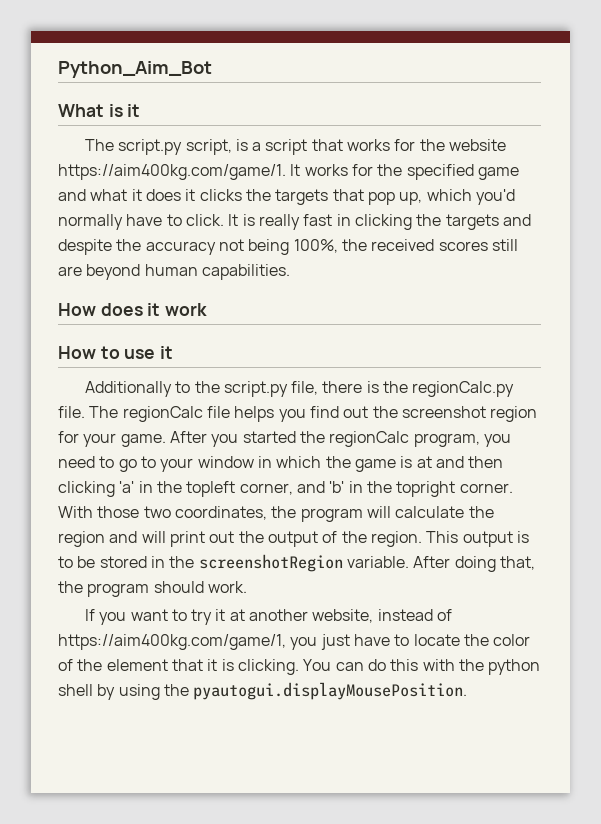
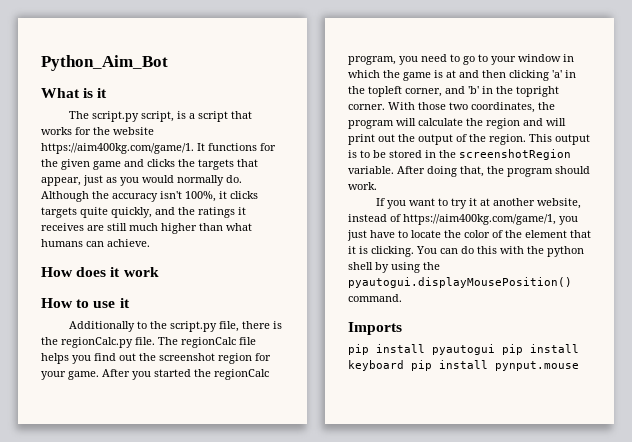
[304,164,474,180] works for the specified -> [208,143,276,151] [41,159,90,170] functions for the given
[90,189,515,205] [58,214,531,230] [58,239,518,255] [58,264,290,280] what it does it clicks the targets that pop up, which you'd normally have to click. It is really fast in clicking the targets and despite the accuracy not being 100%, the received scores still are beyond human capabilities. -> [147,159,258,170] [41,175,242,186] [41,191,258,202] [41,207,246,218] [41,223,252,234] [41,239,150,247] clicks the targets that appear, just as you would normally do. Although the accuracy isn't 100%, it clicks targets quite quickly, and the ratings it receives are still much higher than what humans can achieve.
[193,682,468,700] pyautogui.displayMousePosition. -> [348,277,572,288] [348,294,402,302] [348,322,402,335] [348,344,579,355] [348,360,579,371] pyautogui.displayMousePosition() command. // Imports // pip install pyautogui pip install keyboard pip install pynput.mouse

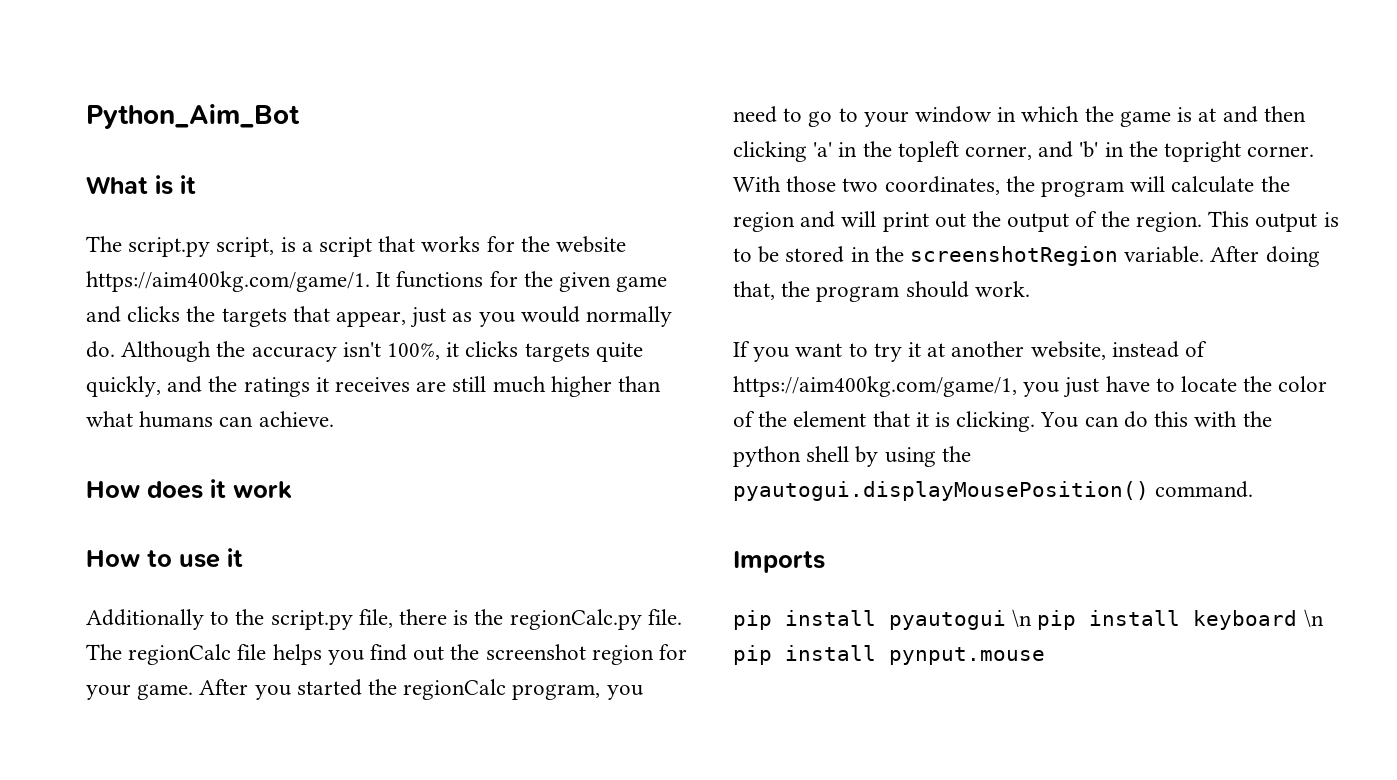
(495, 349) none -> [1012,609,1033,627] \n
(404, 365) none -> [1303,609,1324,627] \n

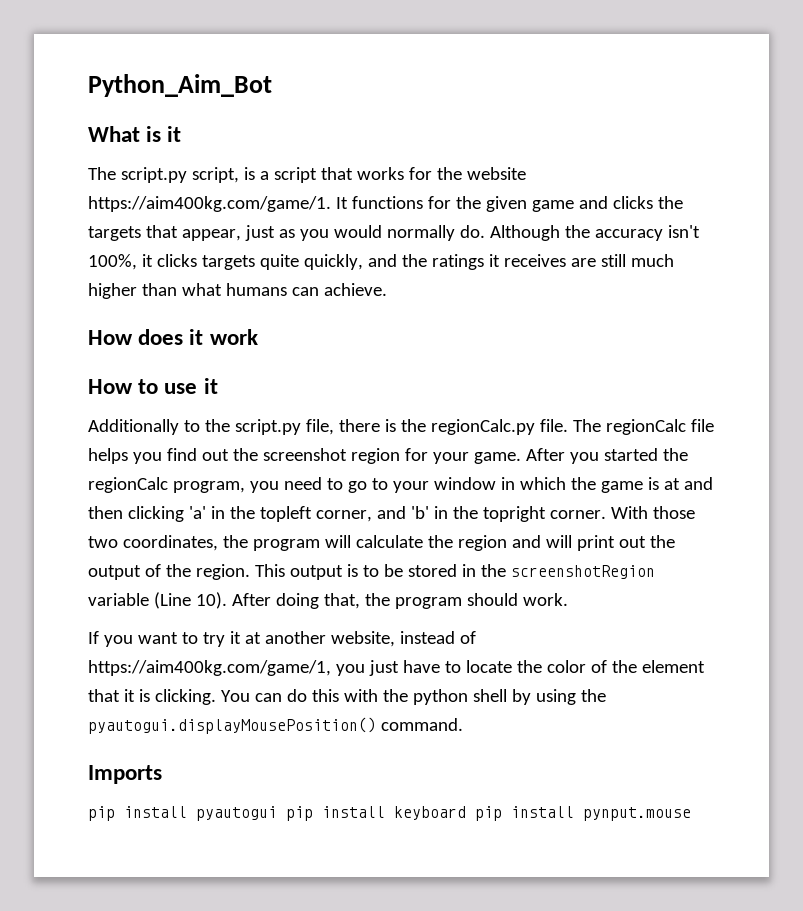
[1124,246,1205,263] variable. -> [88,592,227,609] variable (Line 10).
[1012,609,1033,627] \n -> (277, 813) none
[1303,609,1324,627] \n -> (466, 813) none

